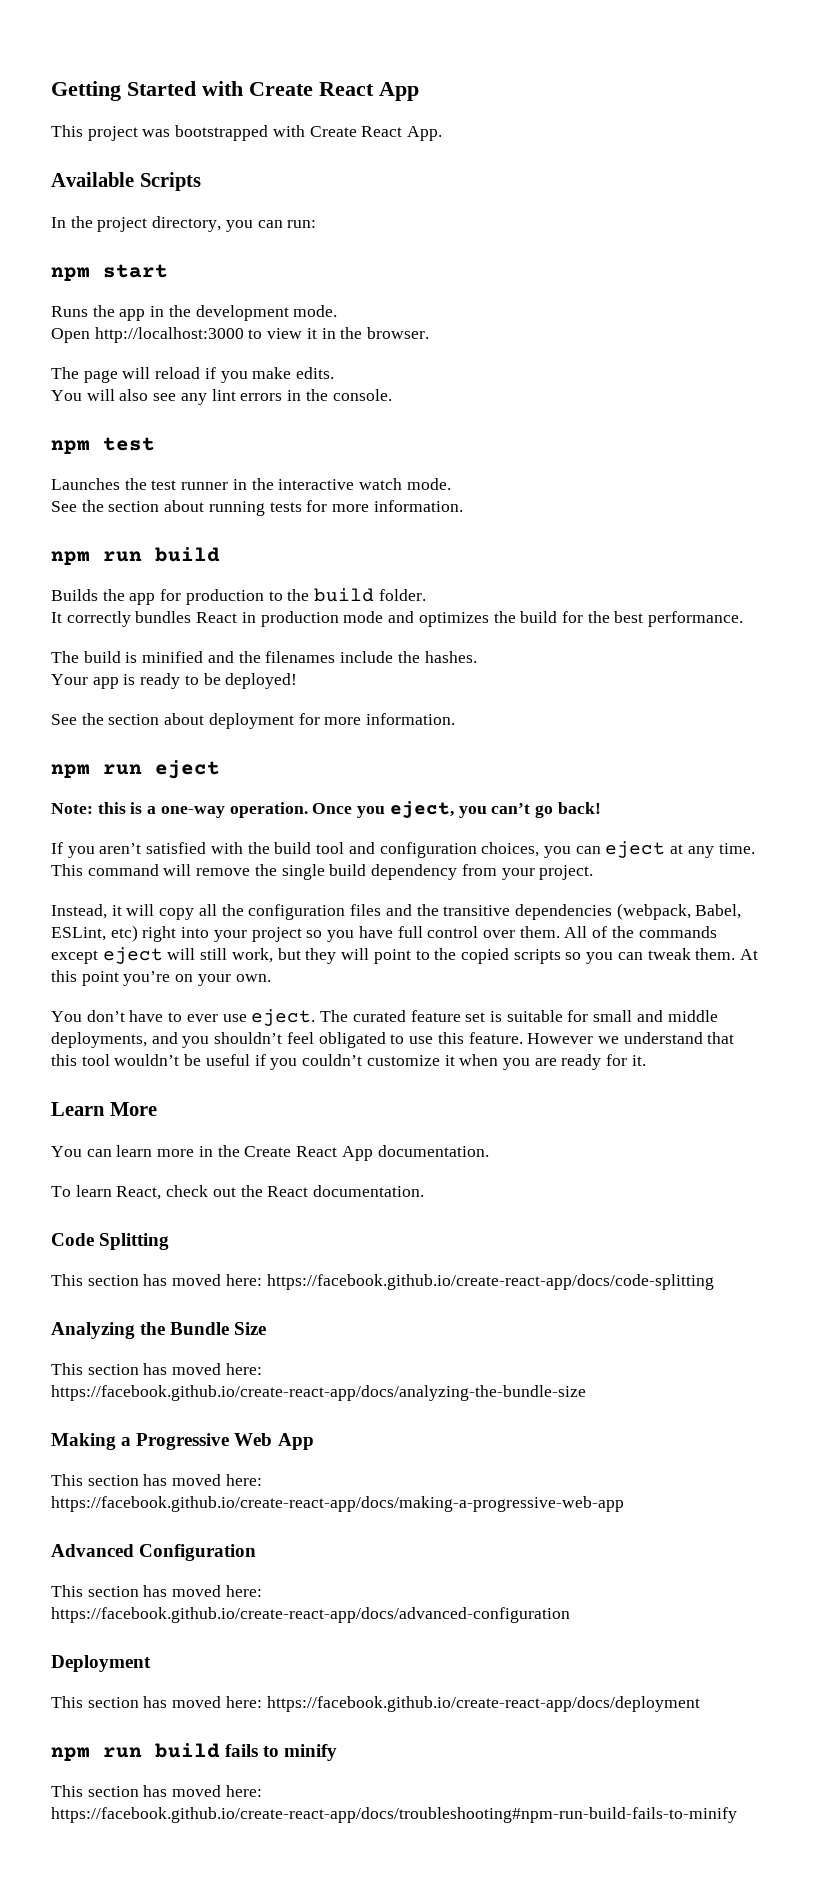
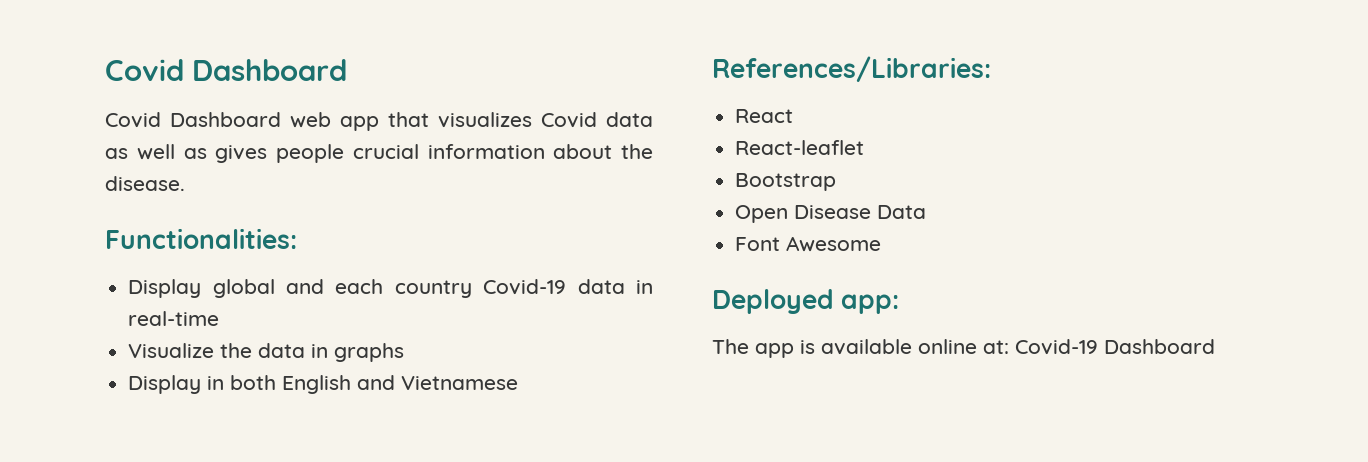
[51,81,419,101] [51,125,443,141] [51,172,201,191] [51,216,317,232] [51,264,168,281] [51,305,338,321] [51,327,430,343] [51,367,335,383] [51,389,392,405] [51,437,155,454] [51,478,451,490] [51,500,463,516] [51,547,220,565] [51,588,426,605] [51,611,744,627] [51,651,477,663] [51,673,298,689] [51,713,456,729] [51,760,220,779] [51,801,601,818] [51,841,755,858] [51,864,594,880] [51,903,742,920] [51,925,717,942] [51,947,759,964] [51,970,271,986] [51,1009,718,1026] [51,1032,735,1048] [51,1054,646,1070] [51,1102,157,1116] [51,1145,489,1161] [51,1185,425,1200] [51,1233,170,1250] [51,1274,714,1290] [51,1322,267,1339] [51,1363,262,1375] [51,1385,586,1401] [51,1433,314,1450] [51,1474,262,1486] [51,1496,624,1512] [51,1544,257,1561] [51,1585,262,1597] [51,1607,570,1623] [51,1655,151,1672] [51,1696,700,1712] [51,1743,338,1761] [51,1785,262,1797] [51,1807,737,1823] Getting Started with Create React App // This project was bootstrapped with Create React App. // Available Scripts // In the project directory, you can run: // npm start // Runs the app in the development mode. // Open http://localhost:3000 to view it in the browser. // The page will reload if you make edits. // You will also see any lint errors in the console. // npm test // Launches the test runner in the interactive watch mode. // See the section about running tests for more information. // npm run build // Builds the app for production to the build folder. // It correctly bundles React in production mode and optimizes the build for the best performance. // The build is minified and the filenames include the hashes. // Your app is ready to be deployed! // See the section about deployment for more information. // npm run eject // Note: this is a one-way operation. Once you eject, you can’t go back! // If you aren’t satisfied with the build tool and configuration choices, you can eject at any time. This command will remove the single build dependency from your project. // Instead, it will copy all the configuration files and the transitive dependencies (webpack, Babel, ESLint, etc) right into your project so you have full control over them. All of the commands except eject will still work, but they will point to the copied scripts so you can tweak them. At this point you’re on your own. // You don’t have to ever use eject. The curated feature set is suitable for small and middle deployments, and you shouldn’t feel obligated to use this feature. However we understand that this tool wouldn’t be useful if you couldn’t customize it when you are ready for it. // Learn More // You can learn more in the Create React App documentation. // To learn React, check out the React documentation. // Code Splitting // This section has moved here: https://facebook.github.io/create-react-app/docs/code-splitting // Analyzing the Bundle Size // This section has moved here: https://facebook.github.io/create-react-app/docs/analyzing-the-bundle-size // Making a Progressive Web App // This section has moved here: https://facebook.github.io/create-react-app/docs/making-a-progressive-web-app // Advanced Configuration // This section has moved here: https://facebook.github.io/create-react-app/docs/advanced-configuration // Deployment // This section has moved here: https://facebook.github.io/create-react-app/docs/deployment // npm run build fails to minify // This section has moved here: https://facebook.github.io/create-react-app/docs/troubleshooting#npm-run-build-fails-to-minify -> [105,59,347,81] [105,112,653,131] [105,144,653,163] [105,176,185,191] [105,228,297,249] [128,279,653,298] [128,311,220,326] [128,343,405,362] [128,375,519,394] [712,56,991,82] [735,109,794,123] [735,140,865,155] [735,173,837,191] [735,205,927,223] [735,236,882,252] [712,289,900,314] [712,339,1215,358] Covid Dashboard // Covid Dashboard web app that visualizes Covid data as well as gives people crucial information about the disease. // Functionalities: // Display global and each country Covid-19 data in real-time // Visualize the data in graphs // Display in both English and Vietnamese // References/Libraries: // React // React-leaflet // Bootstrap // Open Disease Data // Font Awesome // Deployed app: // The app is available online at: Covid-19 Dashboard

